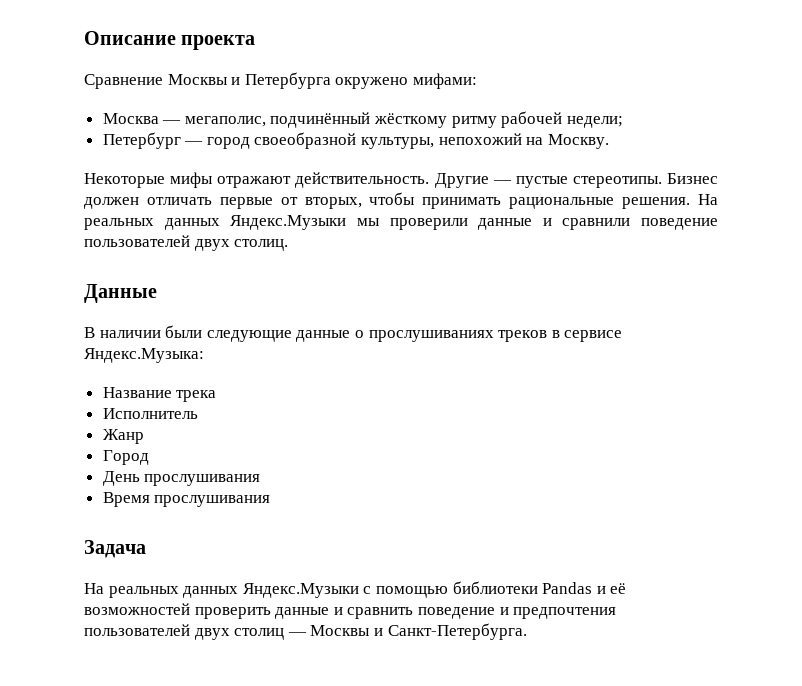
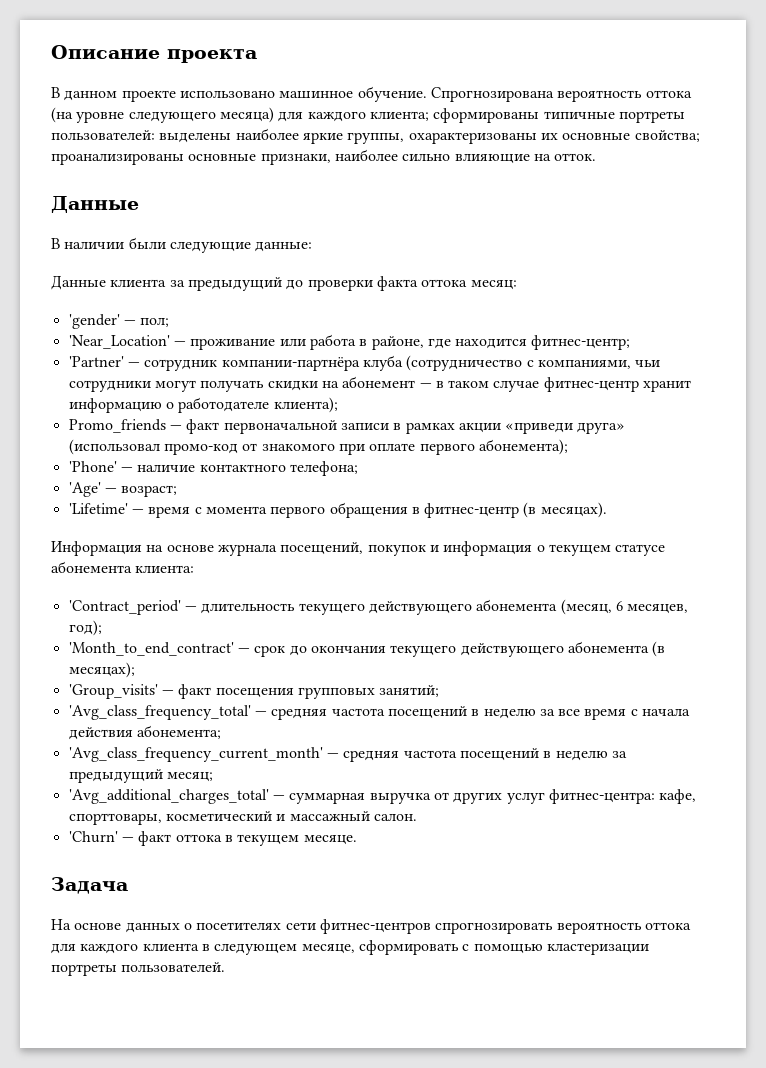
[84,72,477,89] [102,111,623,128] [102,132,609,149] [84,172,718,188] [84,192,718,209] [84,215,718,230] [84,235,289,251] Сравнение Москвы и Петербурга окружено мифами: // Москва — мегаполис, подчинённый жёсткому ритму рабочей недели; // Петербург — город своеобразной культуры, непохожий на Москву. // Некоторые мифы отражают действительность. Другие — пустые стереотипы. Бизнес должен отличать первые от вторых, чтобы принимать рациональные решения. На реальных данных Яндекс.Музыки мы проверили данные и сравнили поведение пользователей двух столиц. -> [51,86,692,102] [51,107,685,123] [51,128,700,144] [51,149,597,165] В данном проекте использовано машинное обучение. Спрогнозирована вероятность оттока (на уровне следующего месяца) для каждого клиента; сформированы типичные портреты пользователей: выделены наиболее яркие группы, охарактеризованы их основные свойства; проанализированы основные признаки, наиболее сильно влияющие на отток.
[296,330,623,342] [84,348,204,363] [102,387,217,402] [102,408,198,419] [102,429,144,444] [102,450,149,465] [102,471,261,486] [102,492,271,507] [84,540,146,558] [84,581,627,598] [84,603,617,619] [84,623,527,640] данные о прослушиваниях треков в сервисе Яндекс.Музыка: // Название трека // Исполнитель // Жанр // Город // День прослушивания // Время прослушивания // Задача // На реальных данных Яндекс.Музыки c помощью библиотеки Pandas и её возможностей проверить данные и сравнить поведение и предпочтения пользователей двух столиц — Москвы и Санкт-Петербурга. -> [255,241,313,252] [51,275,517,291] [68,314,170,329] [68,334,631,350] [68,355,661,371] [68,376,692,392] [68,397,338,413] [68,419,626,434] [68,439,568,455] [68,461,358,476] [68,482,178,497] [68,502,607,518] [51,541,666,556] [51,561,195,573] [68,599,689,615] [68,620,102,636] [68,641,666,657] [68,662,135,678] [68,684,440,699] [68,705,691,720] [68,725,221,740] [68,747,627,762] [68,769,213,783] [68,789,697,804] [68,811,417,825] [68,831,357,846] [51,877,128,894] [51,919,691,934] [51,940,649,955] [51,962,226,976] данные: // Данные клиента за предыдущий до проверки факта оттока месяц: // 'gender' — пол; // 'Near_Location' — проживание или работа в районе, где находится фитнес-центр; // 'Partner' — сотрудник компании-партнёра клуба (сотрудничество с компаниями, чьи сотрудники могут получать скидки на абонемент — в таком случае фитнес-центр хранит информацию о работодателе клиента); // Promo_friends — факт первоначальной записи в рамках акции «приведи друга» (использовал промо-код от знакомого при оплате первого абонемента); // 'Phone' — наличие контактного телефона; // 'Age' — возраст; // 'Lifetime' — время с момента первого обращения в фитнес-центр (в месяцах). // Информация на основе журнала посещений, покупок и информация о текущем статусе абонемента клиента: // 'Contract_period' — длительность текущего действующего абонемента (месяц, 6 месяцев, год); // 'Month_to_end_contract' — срок до окончания текущего действующего абонемента (в месяцах); // 'Group_visits' — факт посещения групповых занятий; // 'Avg_class_frequency_total' — средняя частота посещений в неделю за все время с начала действия абонемента; // 'Avg_class_frequency_current_month' — средняя частота посещений в неделю за предыдущий месяц; // 'Avg_additional_charges_total' — суммарная выручка от других услуг фитнес-центра: кафе, спорттовары, косметический и массажный салон. // 'Churn' — факт оттока в текущем месяце. // Задача // На основе данных о посетителях сети фитнес-центров спрогнозировать вероятность оттока для каждого клиента в следующем месяце, сформировать с помощью кластеризации портреты пользователей.

